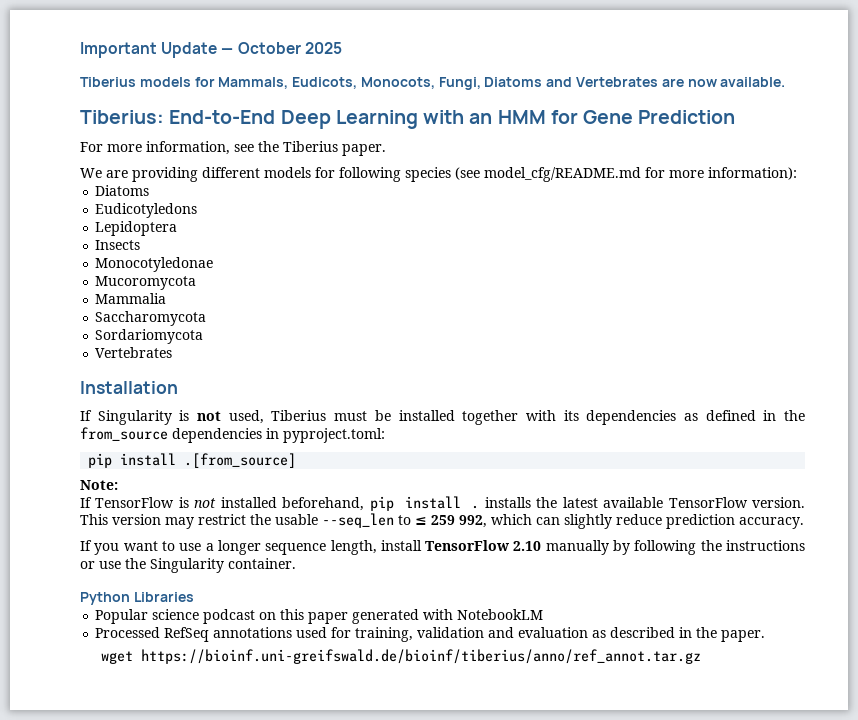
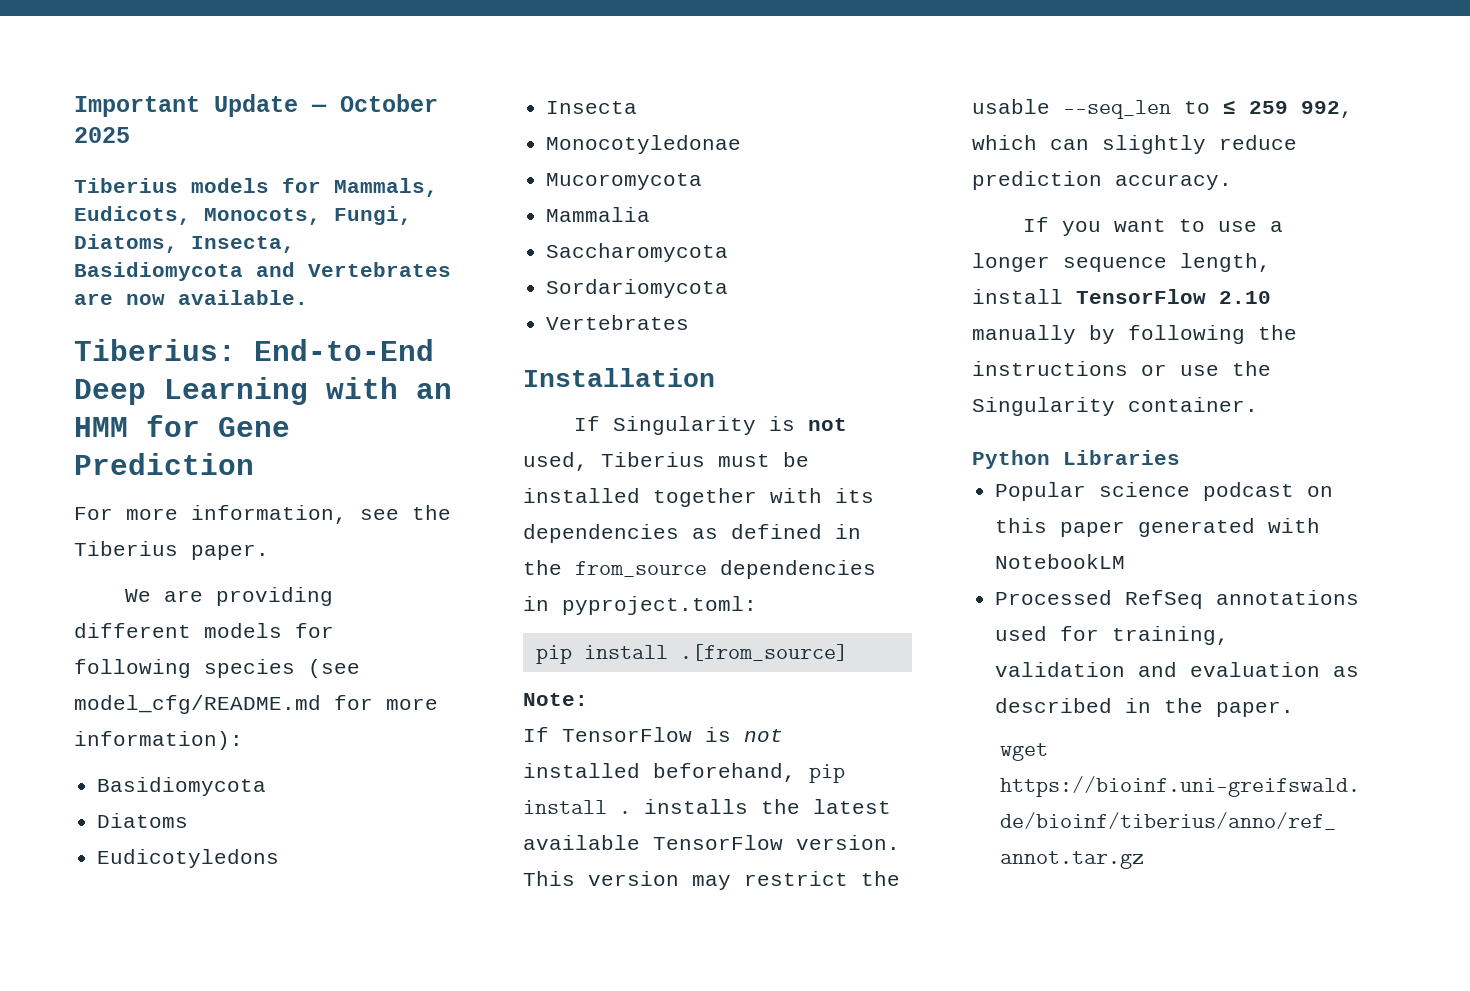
[484,77,543,87] Diatoms -> [74,234,295,253] [74,262,243,281] Diatoms, Insecta, Basidiomycota
(797, 173) none -> [97,777,267,796] // Basidiomycota
[95,221,178,236] [95,240,141,250] Lepidoptera // Insects -> [546,101,638,114] Insecta

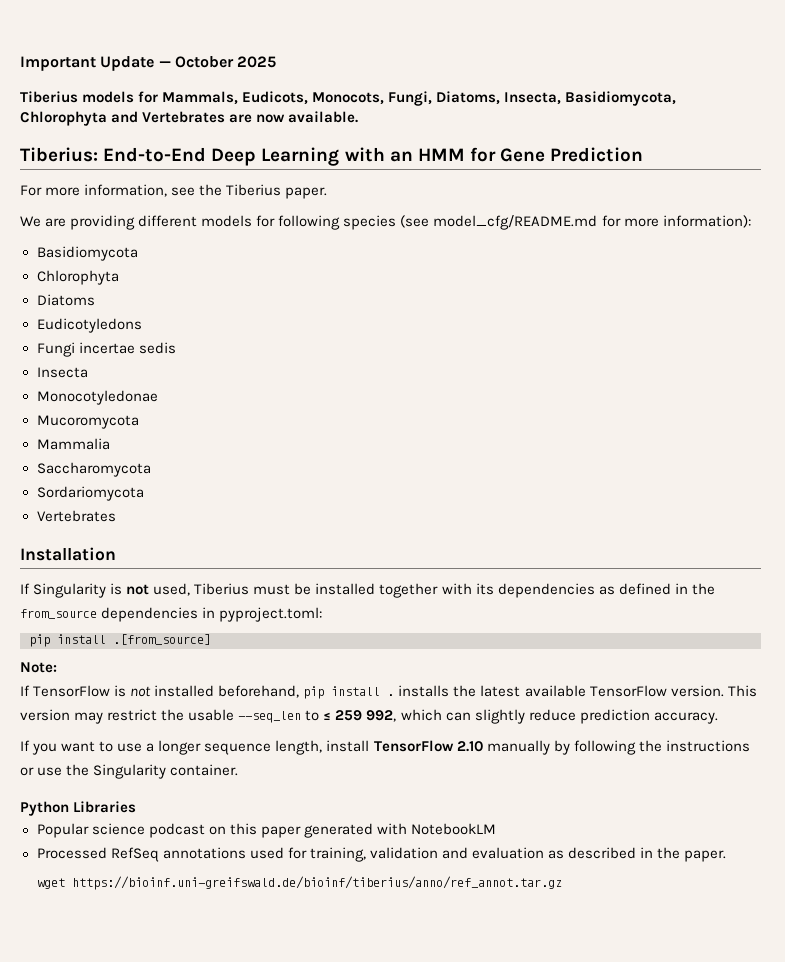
[74,262,243,281] Basidiomycota -> [565,91,677,106] [20,111,107,126] Basidiomycota, Chlorophyta
(267, 786) none -> [36,270,119,285] // Chlorophyta
(280, 858) none -> [36,342,176,357] // Fungi incertae sedis

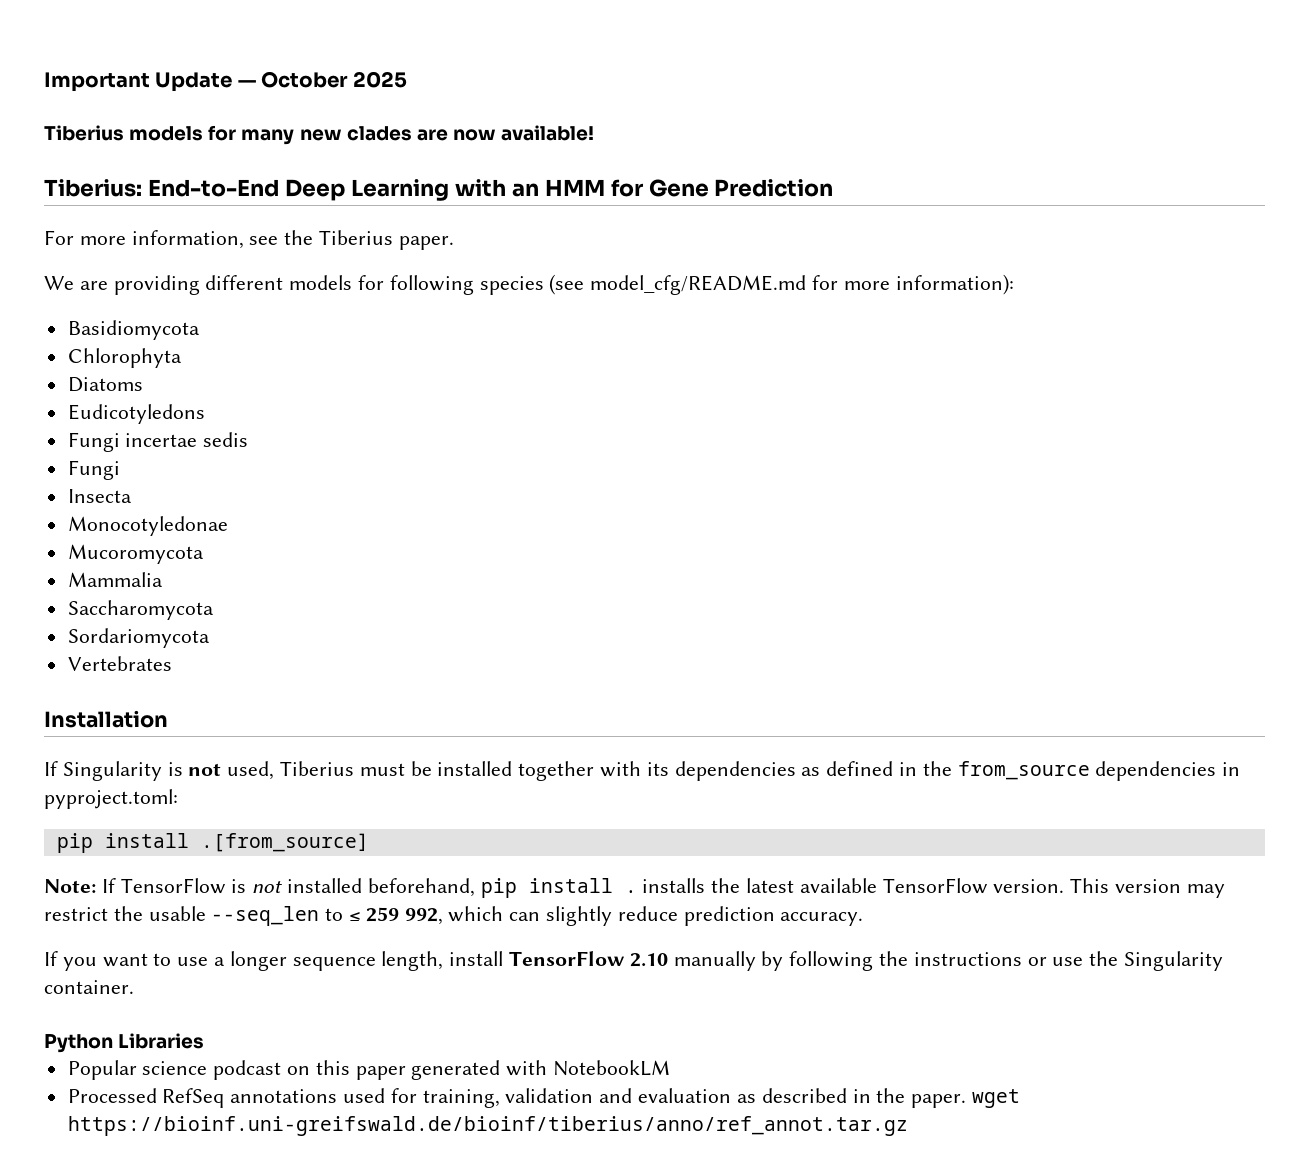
[162,91,677,106] [20,111,226,126] Mammals, Eudicots, Monocots, Fungi, Diatoms, Insecta, Basidiomycota, Chlorophyta and Vertebrates -> [241,126,412,145] many new clades
[288,111,359,123] available. -> [501,125,595,141] available!
(176, 348) none -> [67,460,120,480] // Fungi
(57, 667) // -> (96, 886) none
(727, 856) // -> (967, 1101) none

